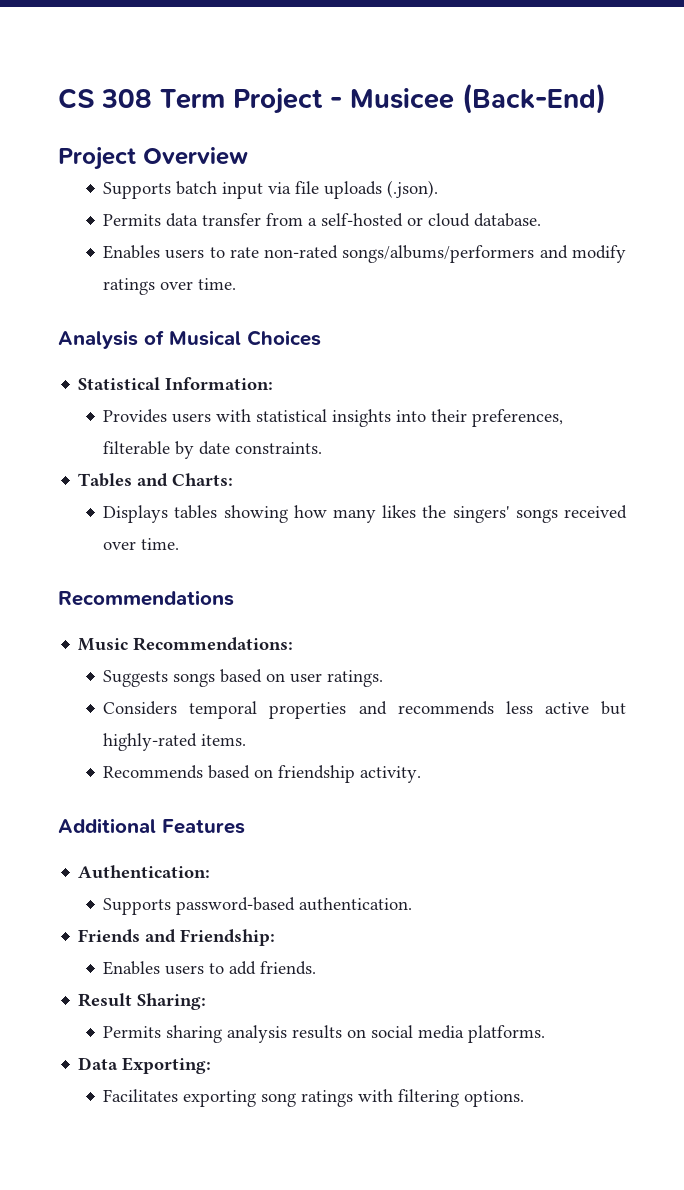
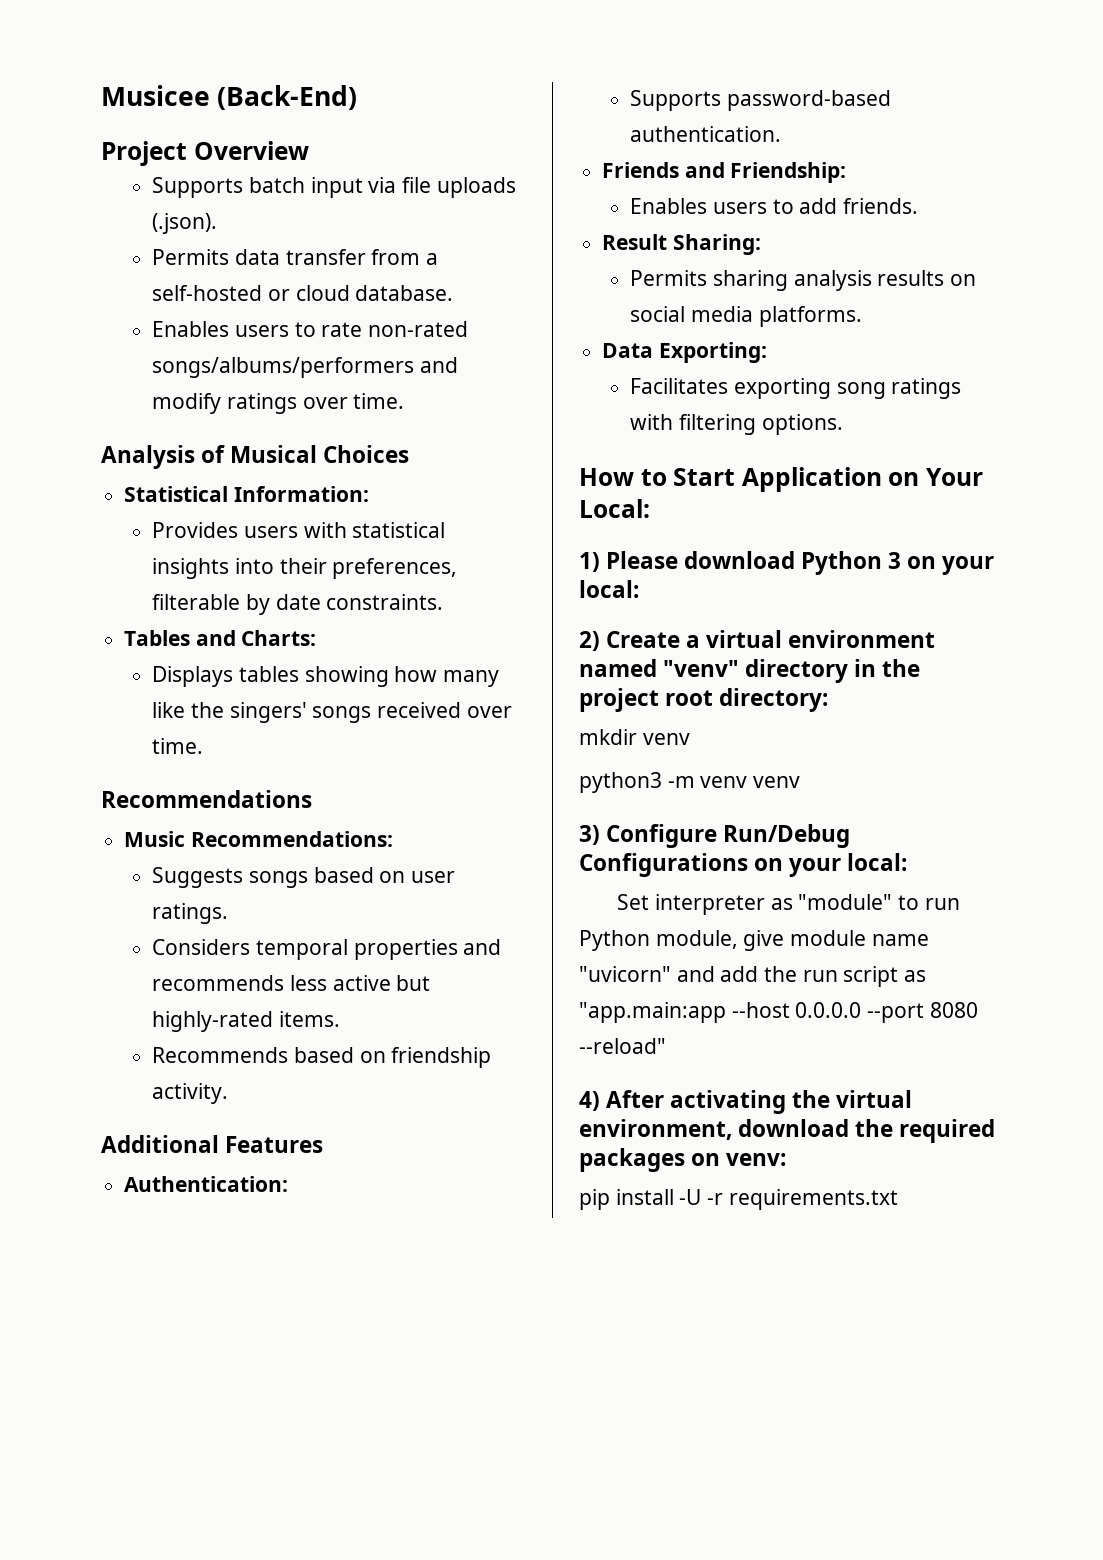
[58,88,342,114] CS 308 Term Project - -> (101, 95) none
[382,505,417,518] likes -> [152,702,186,718] like
(525, 1098) none -> [579,467,984,492] [579,499,650,518] [579,551,995,575] [579,580,639,598] [579,630,936,651] [579,659,921,683] [579,688,829,712] [579,729,690,745] [579,772,801,793] [579,824,851,848] [579,853,908,877] [617,894,960,915] [579,930,929,951] [579,966,927,987] [579,1002,978,1023] [579,1038,666,1054] [579,1090,913,1114] [579,1119,996,1143] [579,1148,787,1172] [579,1189,898,1210] // How to Start Application on Your Local: // 1) Please download Python 3 on your local: // 2) Create a virtual environment named "venv" directory in the project root directory: // mkdir venv // python3 -m venv venv // 3) Configure Run/Debug Configurations on your local: // Set interpreter as "module" to run Python module, give module name "uvicorn" and add the run script as "app.main:app --host 0.0.0.0 --port 8080 --reload" // 4) After activating the virtual environment, download the required packages on venv: // pip install -U -r requirements.txt

